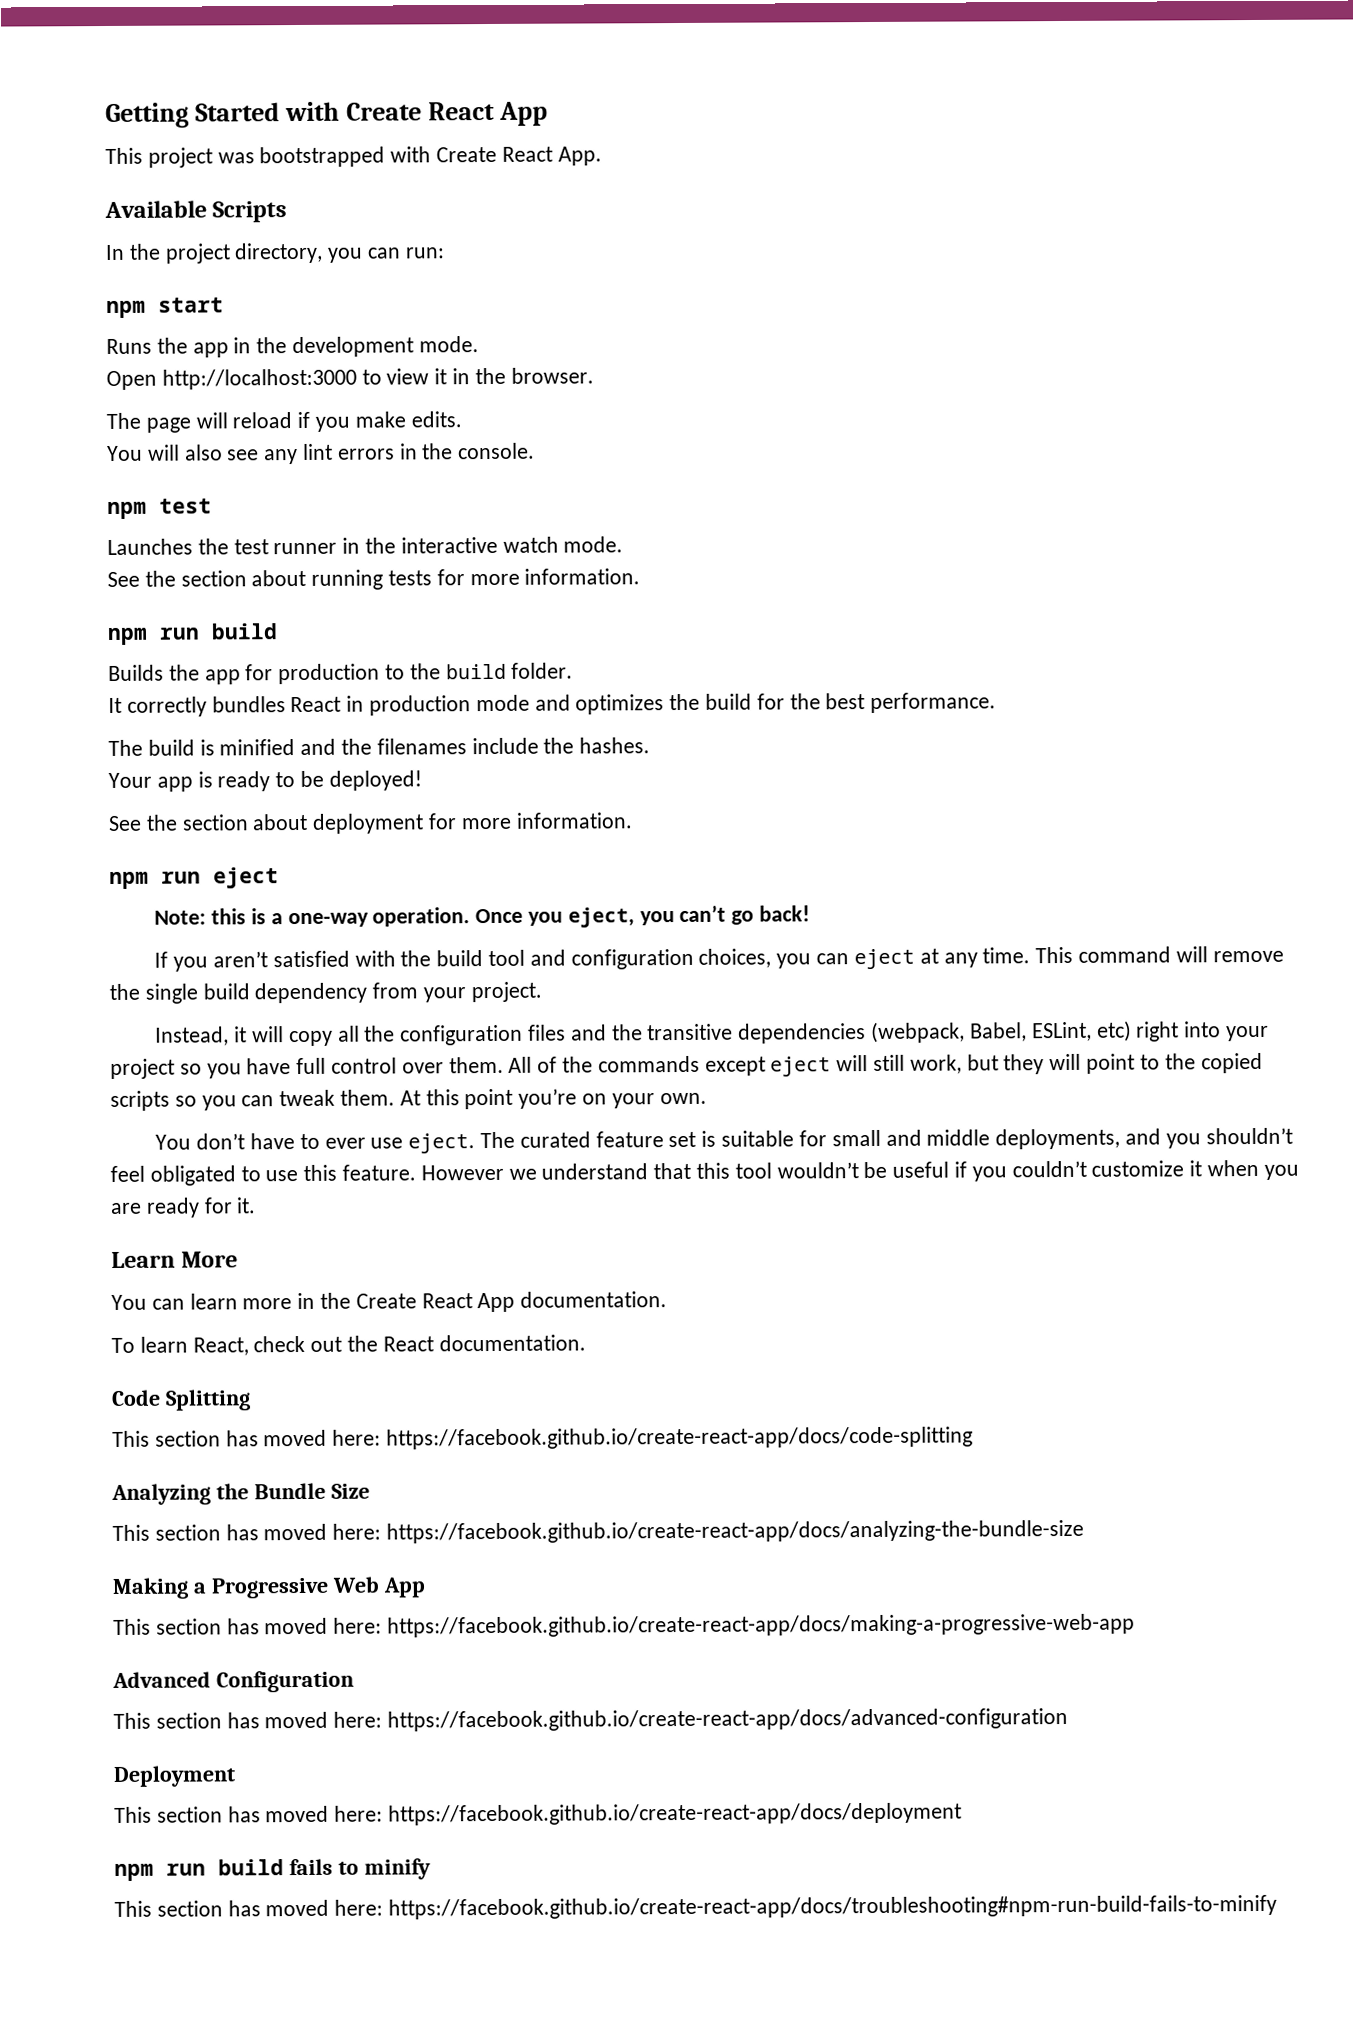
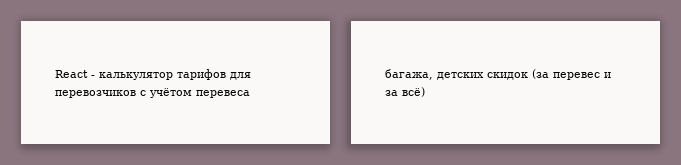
[105,101,549,129] [105,146,602,168] [104,200,288,223] [105,242,445,264] [106,297,224,319] [106,336,479,358] [106,367,594,391] [106,411,462,433] [107,442,536,465] [107,498,212,520] [107,536,624,556] [107,568,641,590] [107,623,278,646] [108,662,574,685] [108,692,997,717] [108,737,651,756] [108,770,422,792] [108,812,633,834] [109,867,279,889] [154,905,811,928] [154,946,1284,972] [109,981,542,1004] [155,1020,1269,1047] [110,1052,1263,1079] [110,1088,707,1111] [155,1127,1293,1154] [110,1159,1299,1186] [110,1197,257,1218] [111,1251,239,1268] [111,1291,668,1313] [111,1334,586,1356] [111,1389,251,1411] [112,1426,974,1450] [111,1482,370,1505] [112,1519,1085,1544] [112,1576,426,1599] [113,1613,1136,1638] [112,1670,354,1693] [113,1707,1069,1732] [113,1765,236,1787] [114,1802,963,1826] [114,1858,431,1881] [114,1894,1278,1920] Getting Started with Create React App // This project was bootstrapped with Create React App. // Available Scripts // In the project directory, you can run: // npm start // Runs the app in the development mode. // Open http://localhost:3000 to view it in the browser. // The page will reload if you make edits. // You will also see any lint errors in the console. // npm test // Launches the test runner in the interactive watch mode. // See the section about running tests for more information. // npm run build // Builds the app for production to the build folder. // It correctly bundles React in production mode and optimizes the build for the best performance. // The build is minified and the filenames include the hashes. // Your app is ready to be deployed! // See the section about deployment for more information. // npm run eject // Note: this is a one-way operation. Once you eject, you can’t go back! // If you aren’t satisfied with the build tool and configuration choices, you can eject at any time. This command will remove the single build dependency from your project. // Instead, it will copy all the configuration files and the transitive dependencies (webpack, Babel, ESLint, etc) right into your project so you have full control over them. All of the commands except eject will still work, but they will point to the copied scripts so you can tweak them. At this point you’re on your own. // You don’t have to ever use eject. The curated feature set is suitable for small and middle deployments, and you shouldn’t feel obligated to use this feature. However we understand that this tool wouldn’t be useful if you couldn’t customize it when you are ready for it. // Learn More // You can learn more in the Create React App documentation. // To learn React, check out the React documentation. // Code Splitting // This section has moved here: https://facebook.github.io/create-react-app/docs/code-splitting // Analyzing the Bundle Size // This section has moved here: https://facebook.github.io/create-react-app/docs/analyzing-the-bundle-size // Making a Progressive Web App // This section has moved here: https://facebook.github.io/create-react-app/docs/making-a-progressive-web-app // Advanced Configuration // This section has moved here: https://facebook.github.io/create-react-app/docs/advanced-configuration // Deployment // This section has moved here: https://facebook.github.io/create-react-app/docs/deployment // npm run build fails to minify // This section has moved here: https://facebook.github.io/create-react-app/docs/troubleshooting#npm-run-build-fails-to-minify -> [55,69,251,80] [55,88,250,98] [385,69,611,80] [385,87,425,97] React - калькулятор тарифов для перевозчиков с учётом перевеса багажа, детских скидок (за перевес и за всё)

